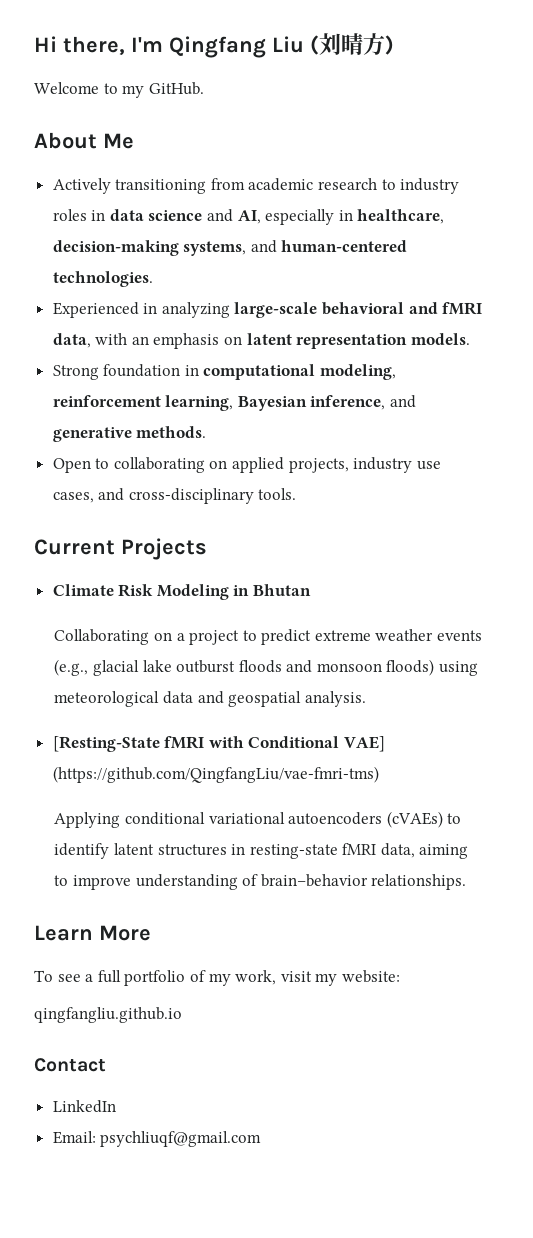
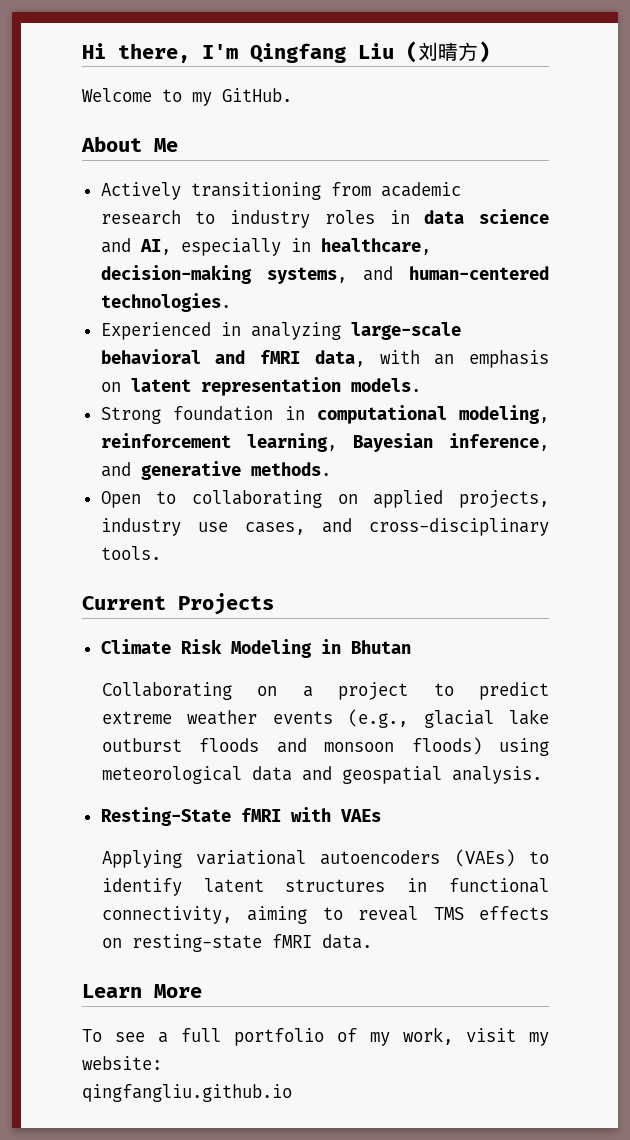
[52,736,160,752] [Resting-State -> [100,807,231,826] Resting-State
[248,736,386,752] [52,766,379,783] Conditional VAE] (https://github.com/QingfangLiu/vae-fmri-tms) -> [339,809,381,822] VAEs
[124,812,205,825] conditional -> (182, 859) none
[386,811,443,828] (cVAEs) -> [454,849,515,867] (VAEs)
[249,843,469,859] [54,874,467,890] resting-state fMRI data, aiming to improve understanding of brain–behavior relationships. -> [449,878,549,893] [101,906,549,924] [101,934,372,952] functional connectivity, aiming to reveal TMS effects on resting-state fMRI data.
[34,1058,106,1072] [52,1100,116,1113] [52,1131,262,1147] // Contact // LinkedIn // Email: psychliuqf@gmail.com -> (292, 1093) none

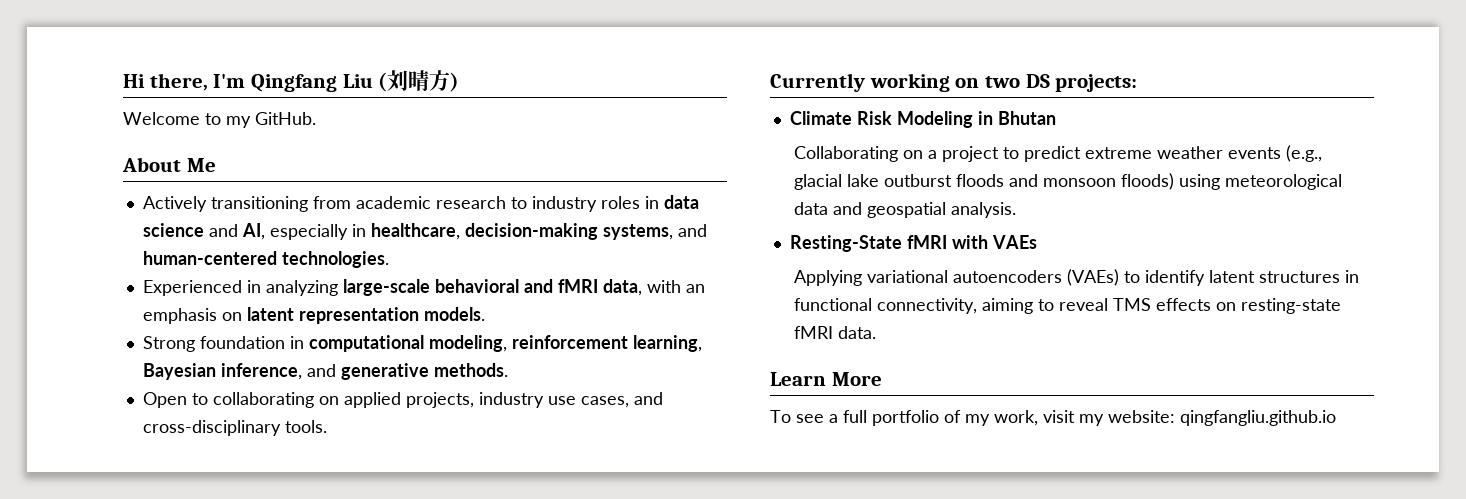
[82,593,274,615] Current Projects -> [770,73,1138,92] Currently working on two DS projects:
(162, 1063) // -> (1175, 416) none

